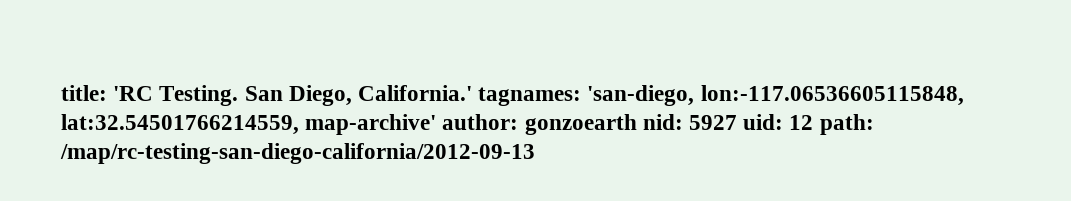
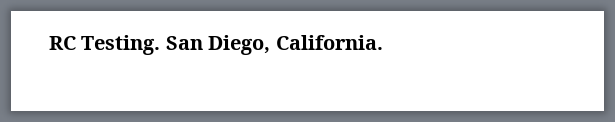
[61,85,154,101] title: 'RC -> [49,36,76,50] RC
[358,85,964,106] [61,114,874,135] [60,143,535,164] California.' tagnames: 'san-diego, lon:-117.06536605115848, lat:32.54501766214559, map-archive' author: gonzoearth nid: 5927 uid: 12 path: /map/rc-testing-san-diego-california/2012-09-13 -> [275,35,383,50] California.

